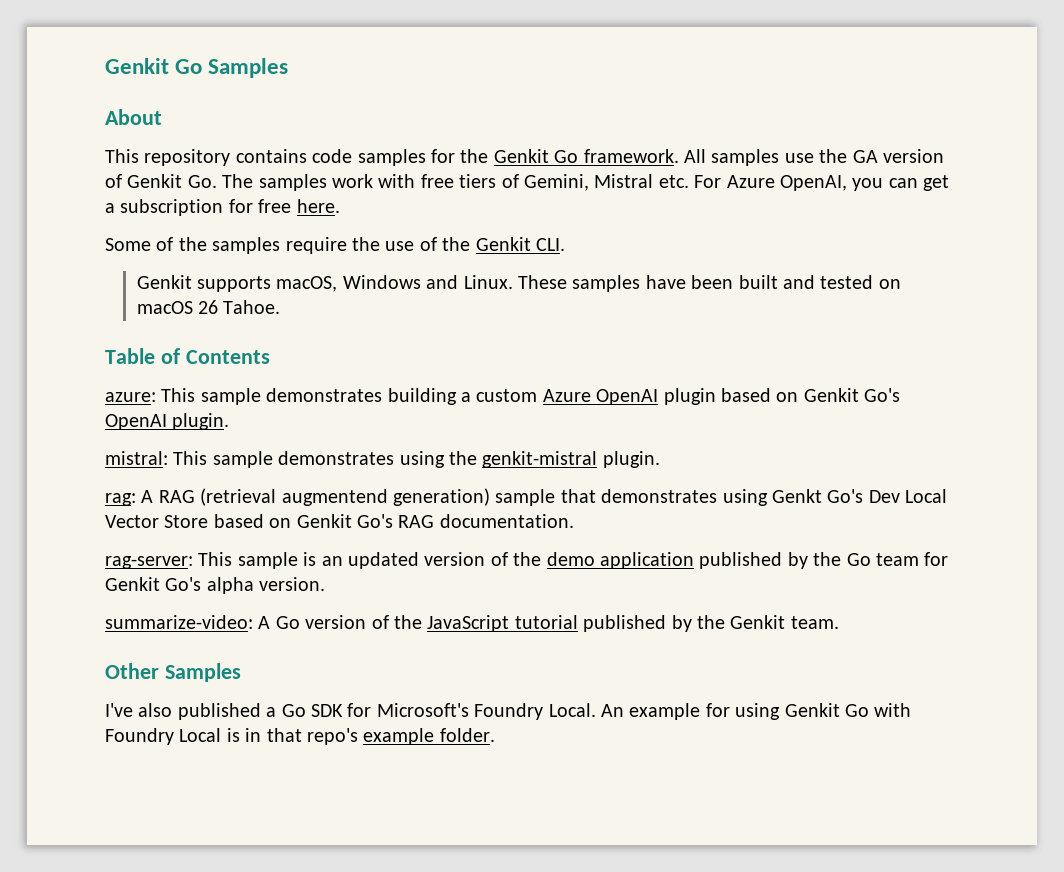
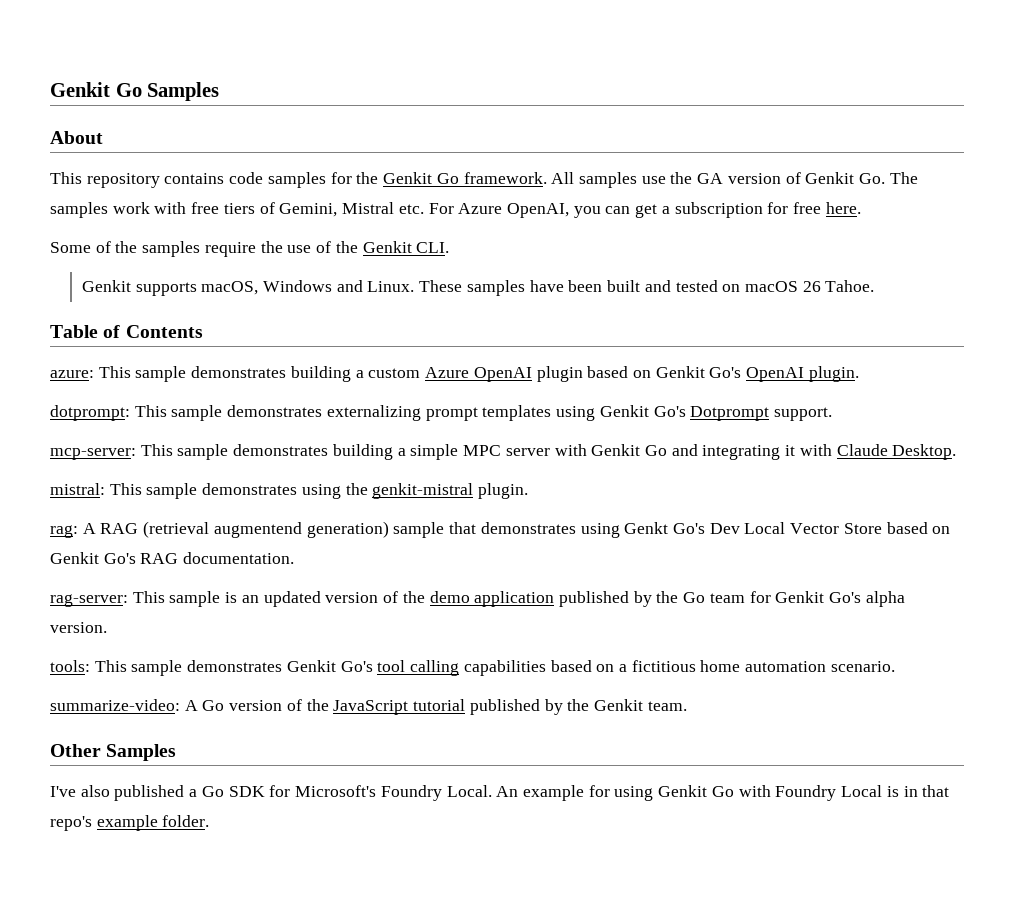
(230, 421) none -> [50,405,832,421] [50,444,957,460] // dotprompt: This sample demonstrates externalizing prompt templates using Genkit Go's Dotprompt support. // mcp-server: This sample demonstrates building a simple MPC server with Genkit Go and integrating it with Claude Desktop.
(326, 584) none -> [50,660,895,676] // tools: This sample demonstrates Genkit Go's tool calling capabilities based on a fictitious home automation scenario.

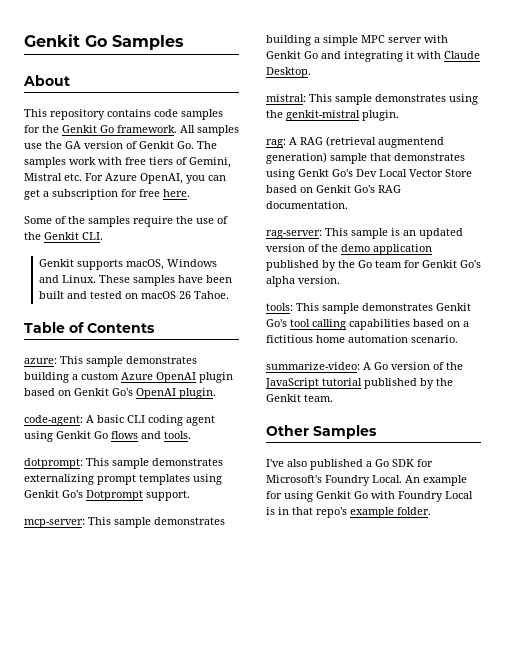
(859, 374) none -> [24,415,215,426] [24,431,191,442] // code-agent: A basic CLI coding agent using Genkit Go flows and tools.

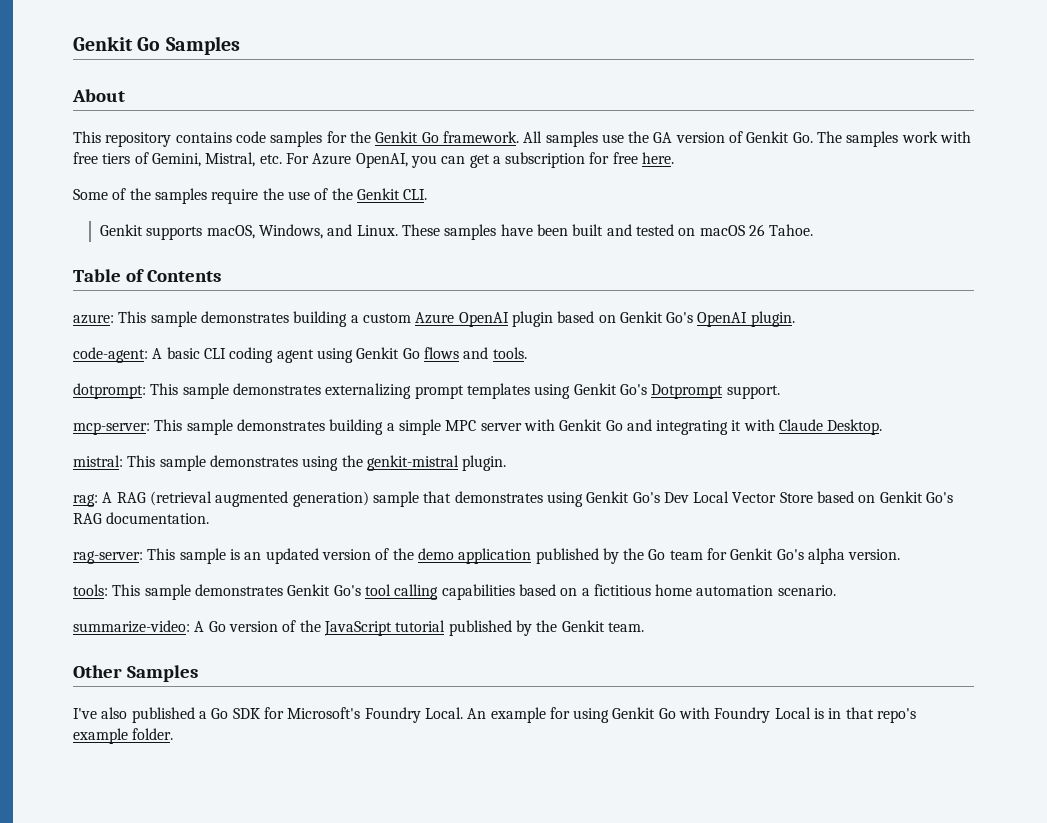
[24,173,62,181] Mistral -> [205,152,256,167] Mistral,
[166,259,217,267] Windows -> [259,224,324,239] Windows,
[378,137,444,148] augmentend -> [215,491,289,507] augmented
[298,169,329,177] Genkt -> [586,491,630,503] Genkit

